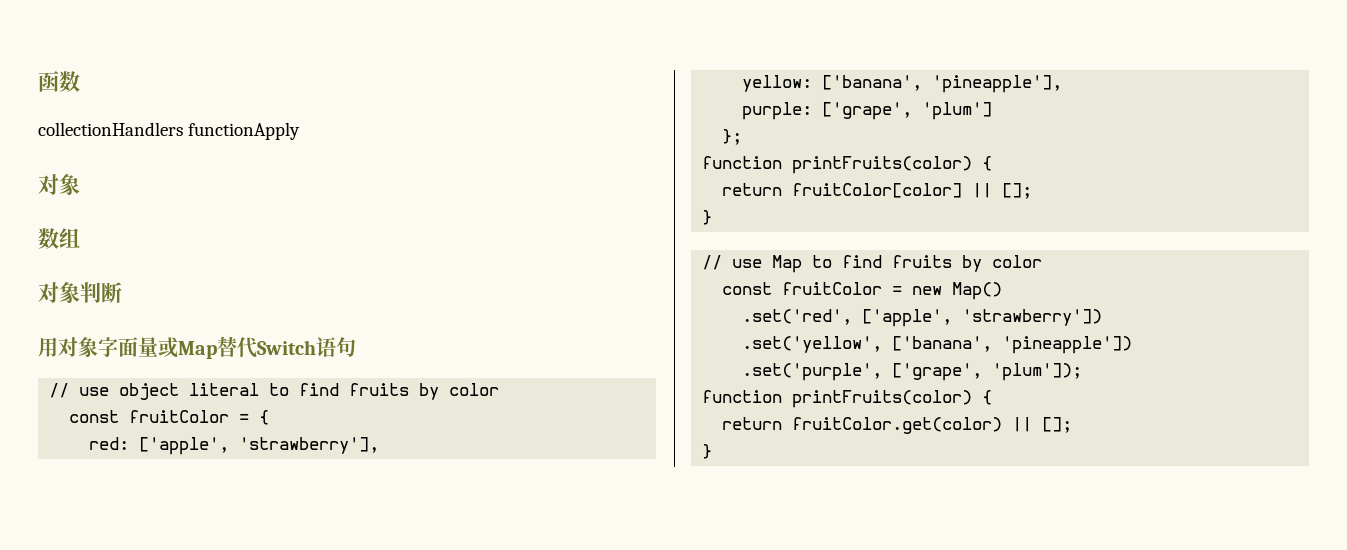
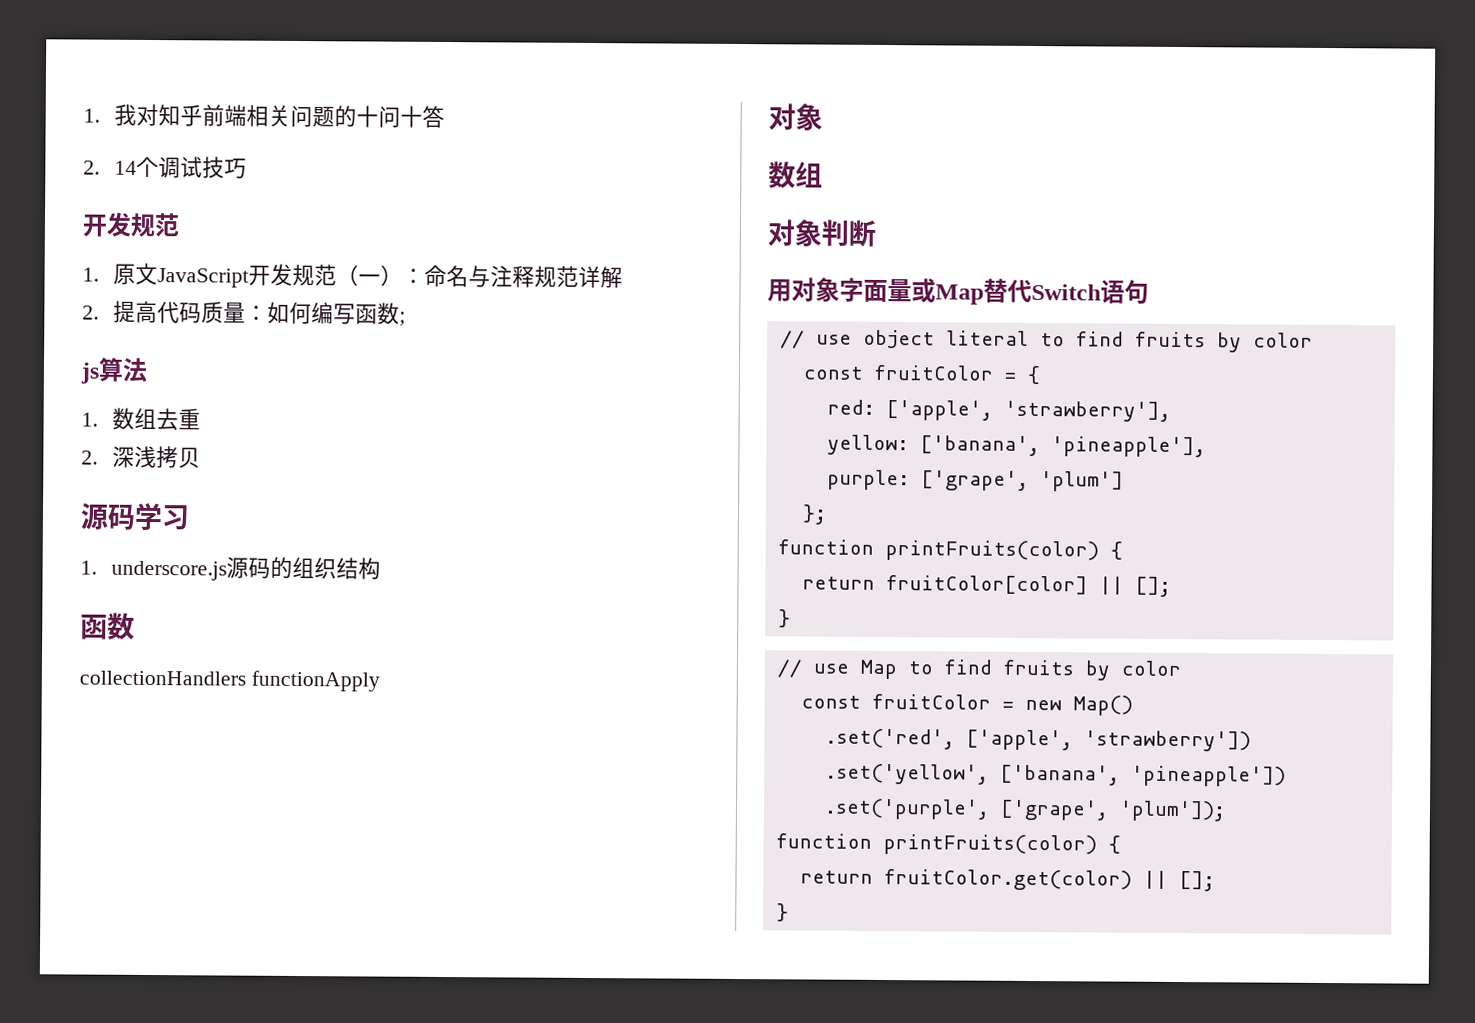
(38, 81) none -> [83,103,445,128] [83,156,247,179] [82,212,180,238] [82,262,623,289] [82,300,406,326] [80,357,148,384] [81,407,201,431] [81,445,201,469] [80,502,190,531] [80,556,381,581] 1.我对知乎前端相关问题的十问十答 // 2. 14个调试技巧 // 开发规范 // 1.原文JavaScript开发规范（一）：命名与注释规范详解 // 2.提高代码质量：如何编写函数; // js算法 // 1.数组去重 // 2.深浅拷贝 // 源码学习 // 1. underscore.js源码的组织结构 //

